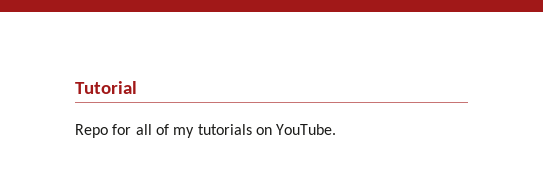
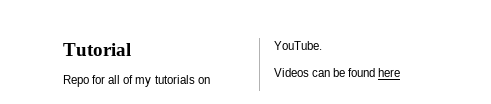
(337, 129) none -> [274,68,401,77] // Videos can be found here

